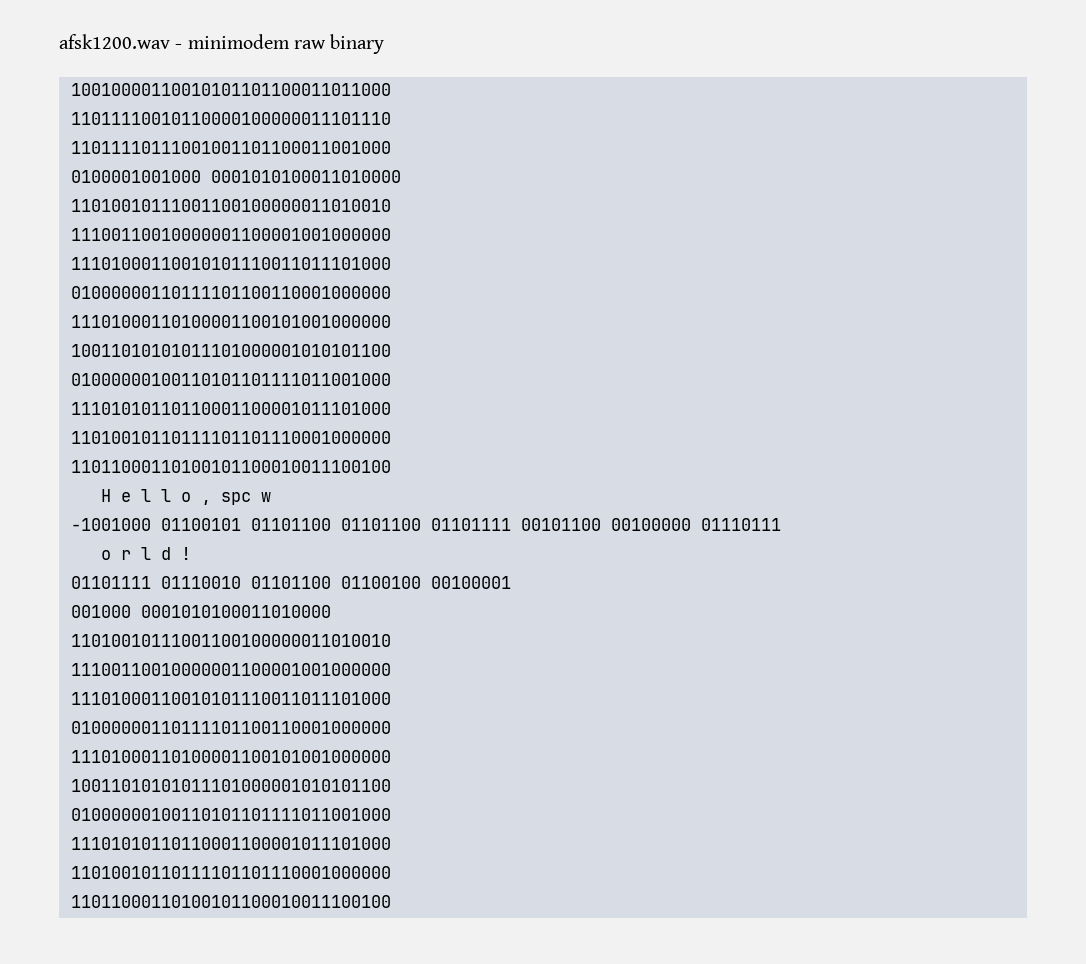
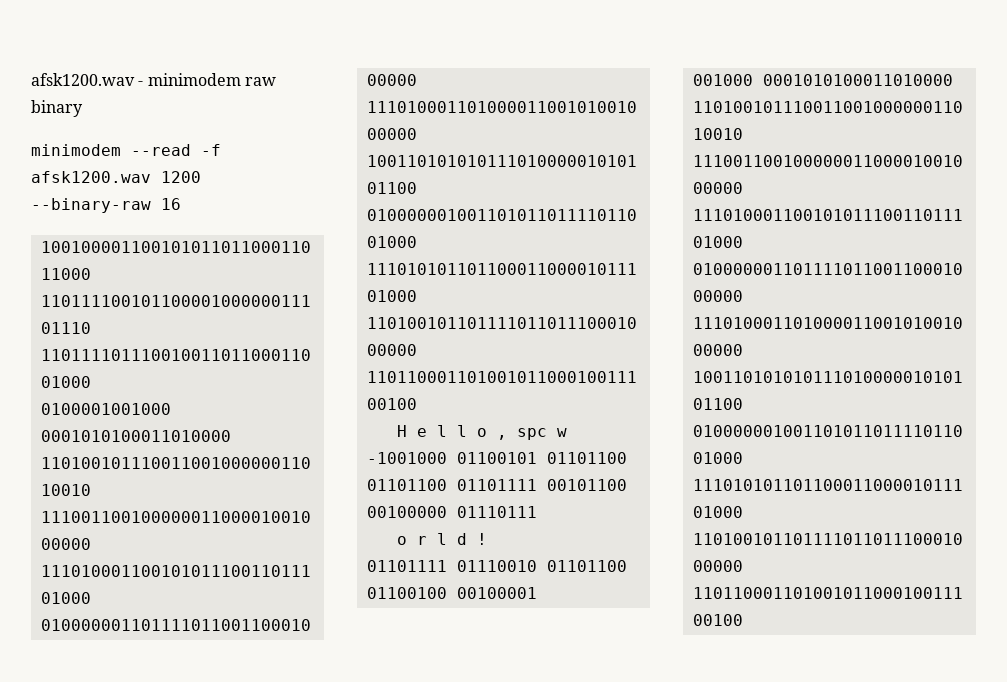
(385, 44) none -> [31,144,221,156] [31,171,201,183] [31,198,181,213] // minimodem --read -f afsk1200.wav 1200 --binary-raw 16

